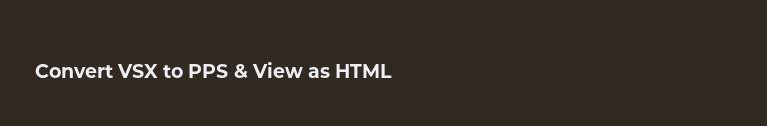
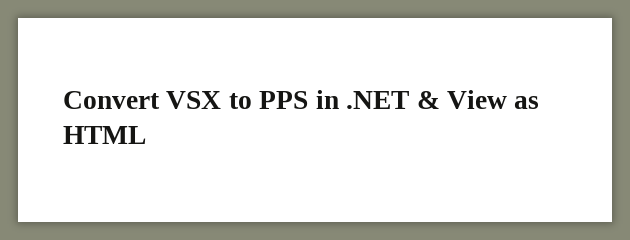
(229, 71) none -> [315,90,410,109] in .NET

